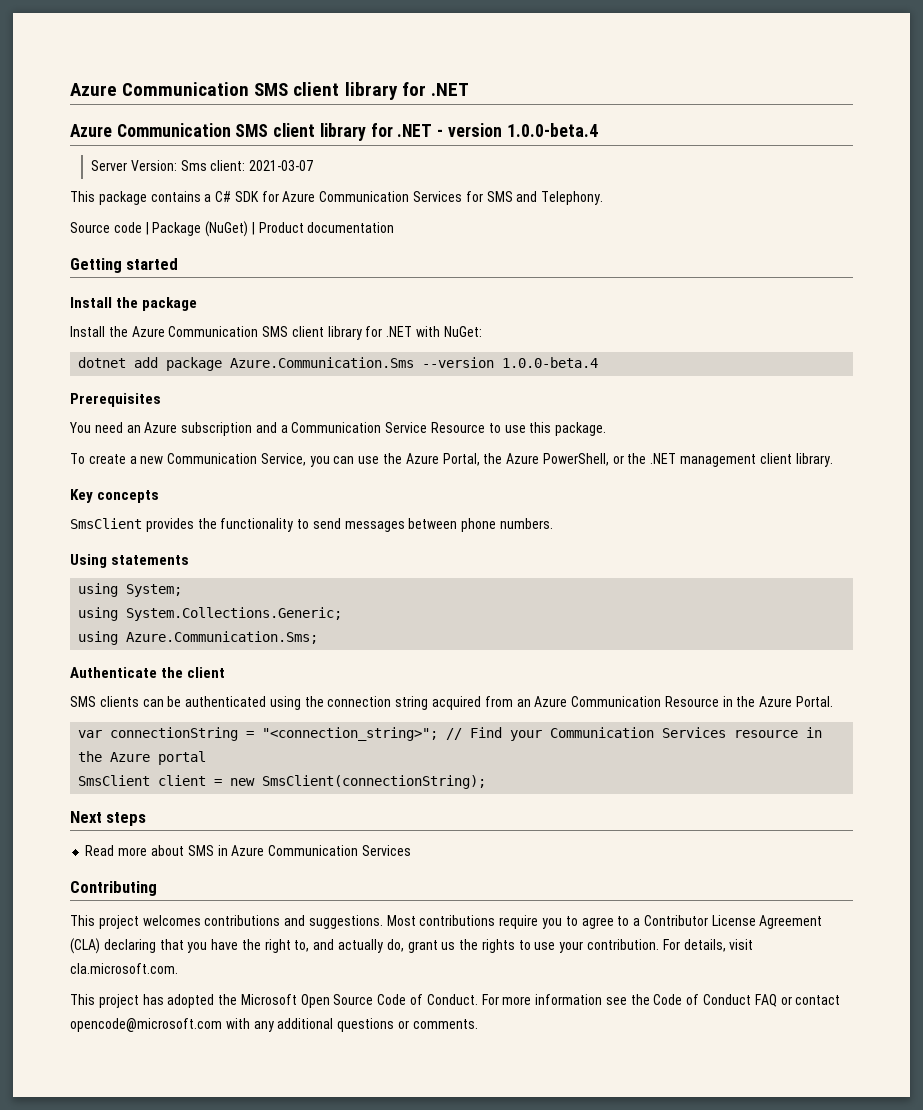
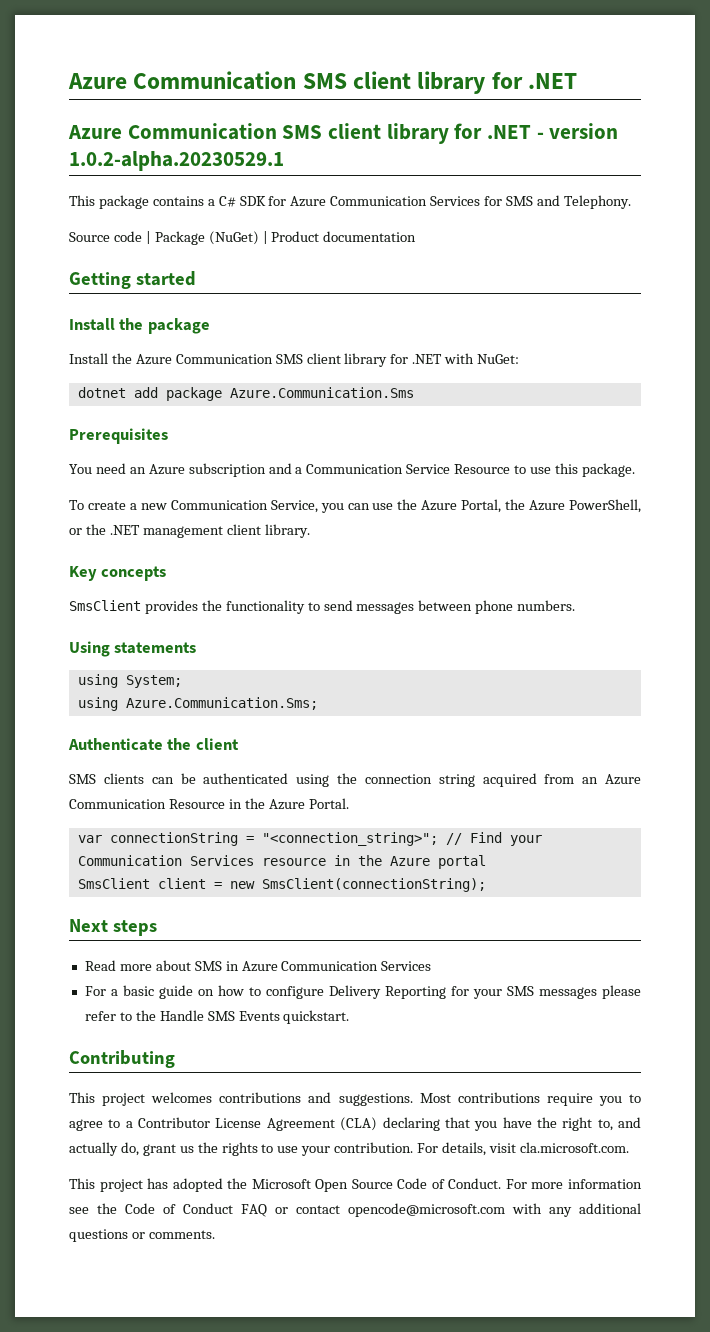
[506,123,598,137] [90,160,314,171] 1.0.0-beta.4 // Server Version: Sms client: 2021-03-07 -> [69,151,284,171] 1.0.2-alpha.20230529.1
[422,357,599,368] --version 1.0.0-beta.4 -> (414, 392) none
[78,607,343,621] // using System.Collections.Generic; -> (182, 681) none
(411, 850) none -> [84,985,641,999] [84,1010,350,1024] // For a basic guide on how to configure Delivery Reporting for your SMS messages please refer to the Handle SMS Events quickstart.

